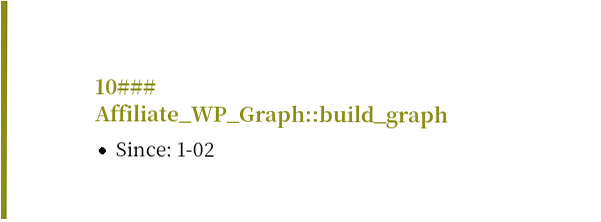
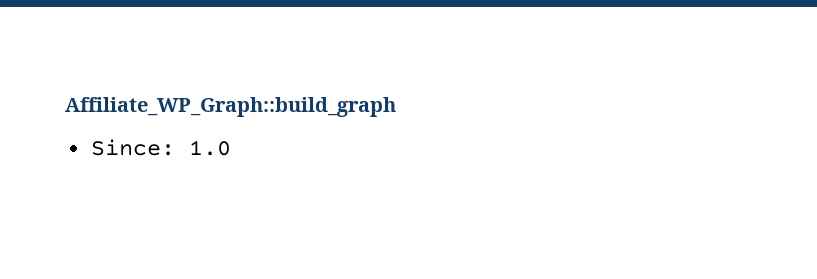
[95,79,157,95] 10### -> (65, 107) none
[176,142,216,157] 1-02 -> [188,140,231,156] 1.0

